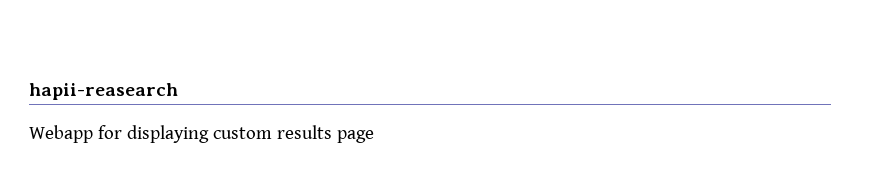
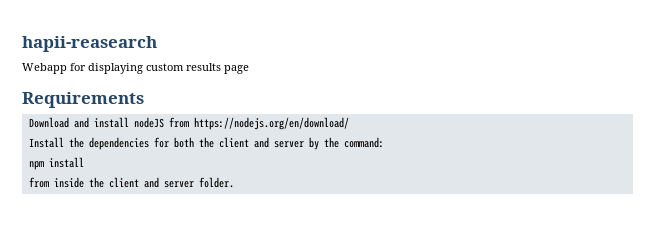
(374, 136) none -> [22,92,144,108] [28,117,349,130] [28,137,384,150] [28,157,84,170] [28,177,234,188] // Requirements // Download and install nodeJS from https://nodejs.org/en/download/ // Install the dependencies for both the client and server by the command: // npm install // from inside the client and server folder.

